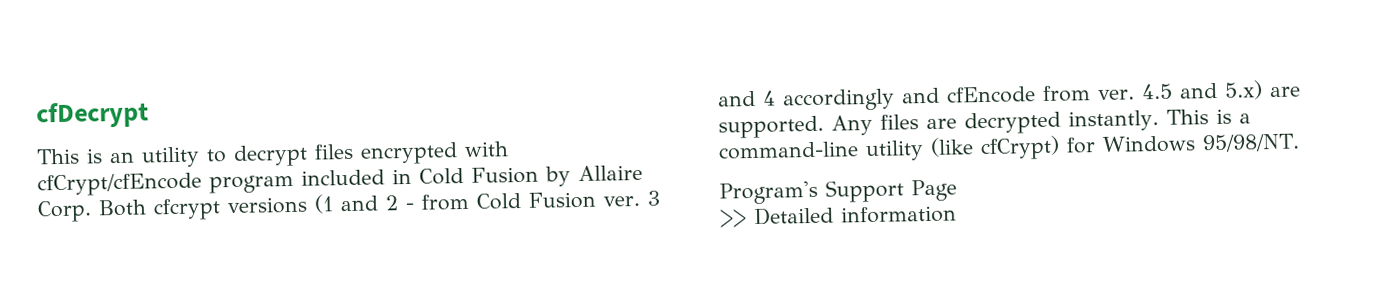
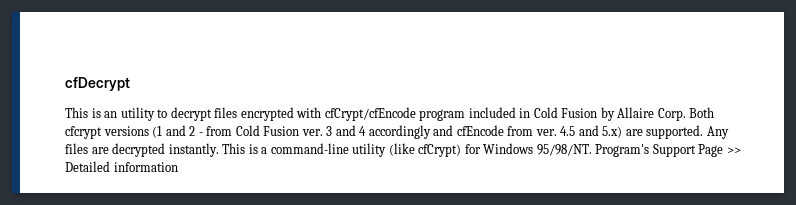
(1300, 143) // -> (592, 150) none
(957, 190) // -> (724, 150) none

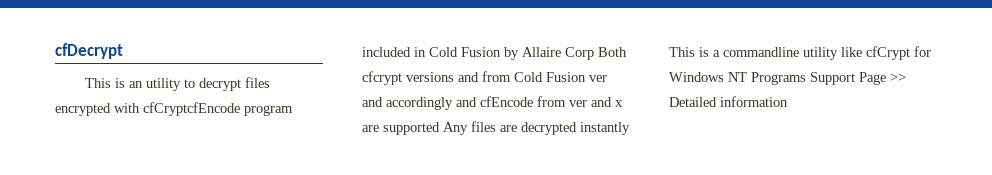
[324,107,416,121] cfCrypt/cfEncode -> [143,102,240,116] cfCryptcfEncode
[657,108,686,121] Corp. -> [565,47,594,60] Corp
[152,125,704,139] (1 and 2 - from Cold Fusion ver. 3 and 4 accordingly and cfEncode from ver. 4.5 and 5.x) are supported. -> [458,71,607,82] [362,96,623,110] [362,122,440,135] and from Cold Fusion ver and accordingly and cfEncode from ver and x are supported
[168,143,219,157] instantly. -> [580,122,630,135] instantly
[270,143,650,157] command-line utility (like cfCrypt) for Windows 95/98/NT. Program's -> [723,46,931,60] [669,72,806,85] commandline utility like cfCrypt for Windows NT Programs

